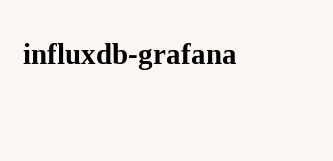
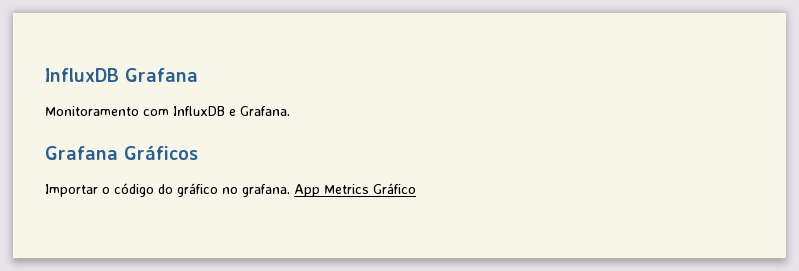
[23,43,237,70] influxdb-grafana -> [45,68,198,82] [45,106,290,116] [45,145,198,160] [45,183,416,197] InfluxDB Grafana // Monitoramento com InfluxDB e Grafana. // Grafana Gráficos // Importar o código do gráfico no grafana. App Metrics Gráfico

